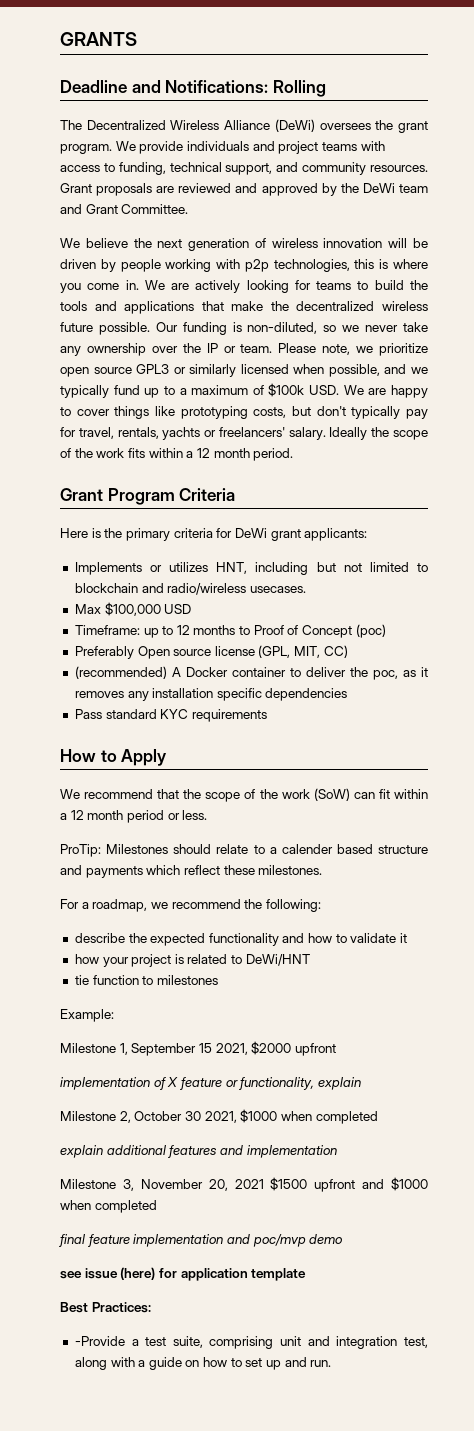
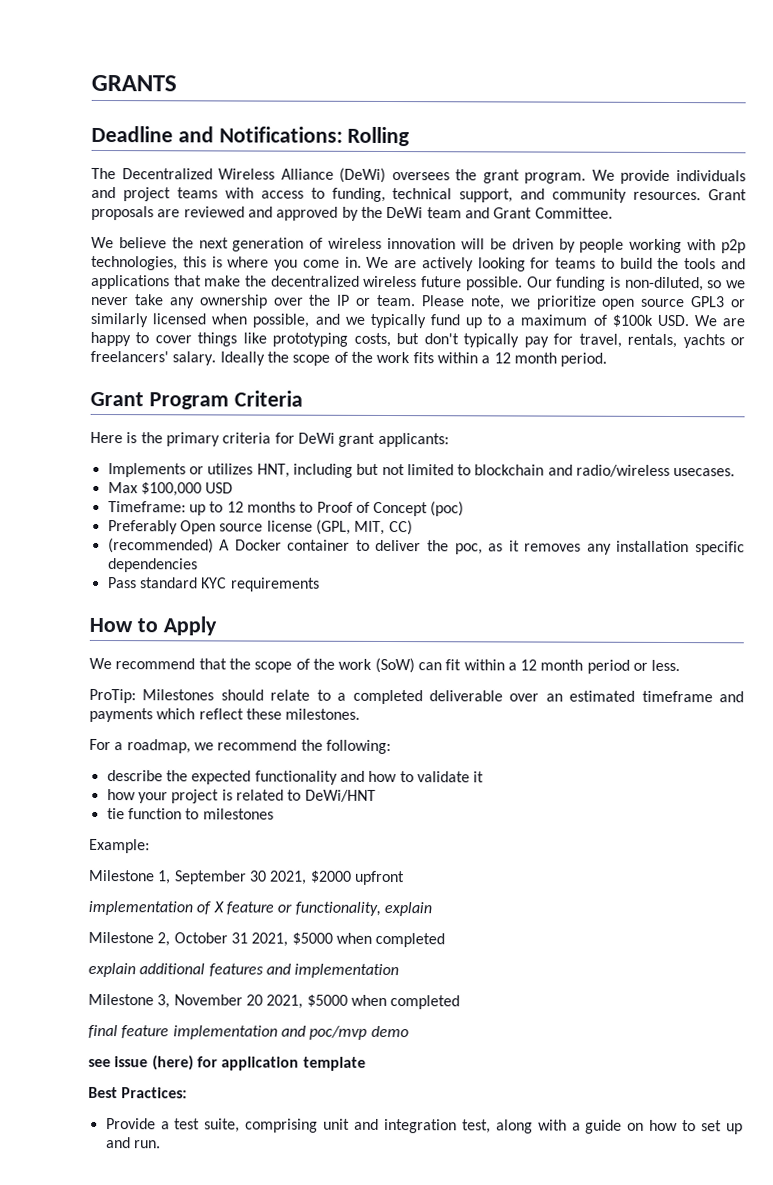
[281,844,428,854] calender based structure -> [352,689,713,705] completed deliverable over an estimated timeframe
[198,1043,212,1053] 15 -> [248,870,267,882] 30
[184,1109,278,1123] 30 2021, $1000 -> [230,932,333,947] 31 2021, $5000
[208,1177,428,1192] 20, 2021 $1500 upfront and $1000 -> [245,994,348,1009] 20 2021, $5000
[74,1336,125,1346] -Provide -> [105,1118,156,1130] Provide

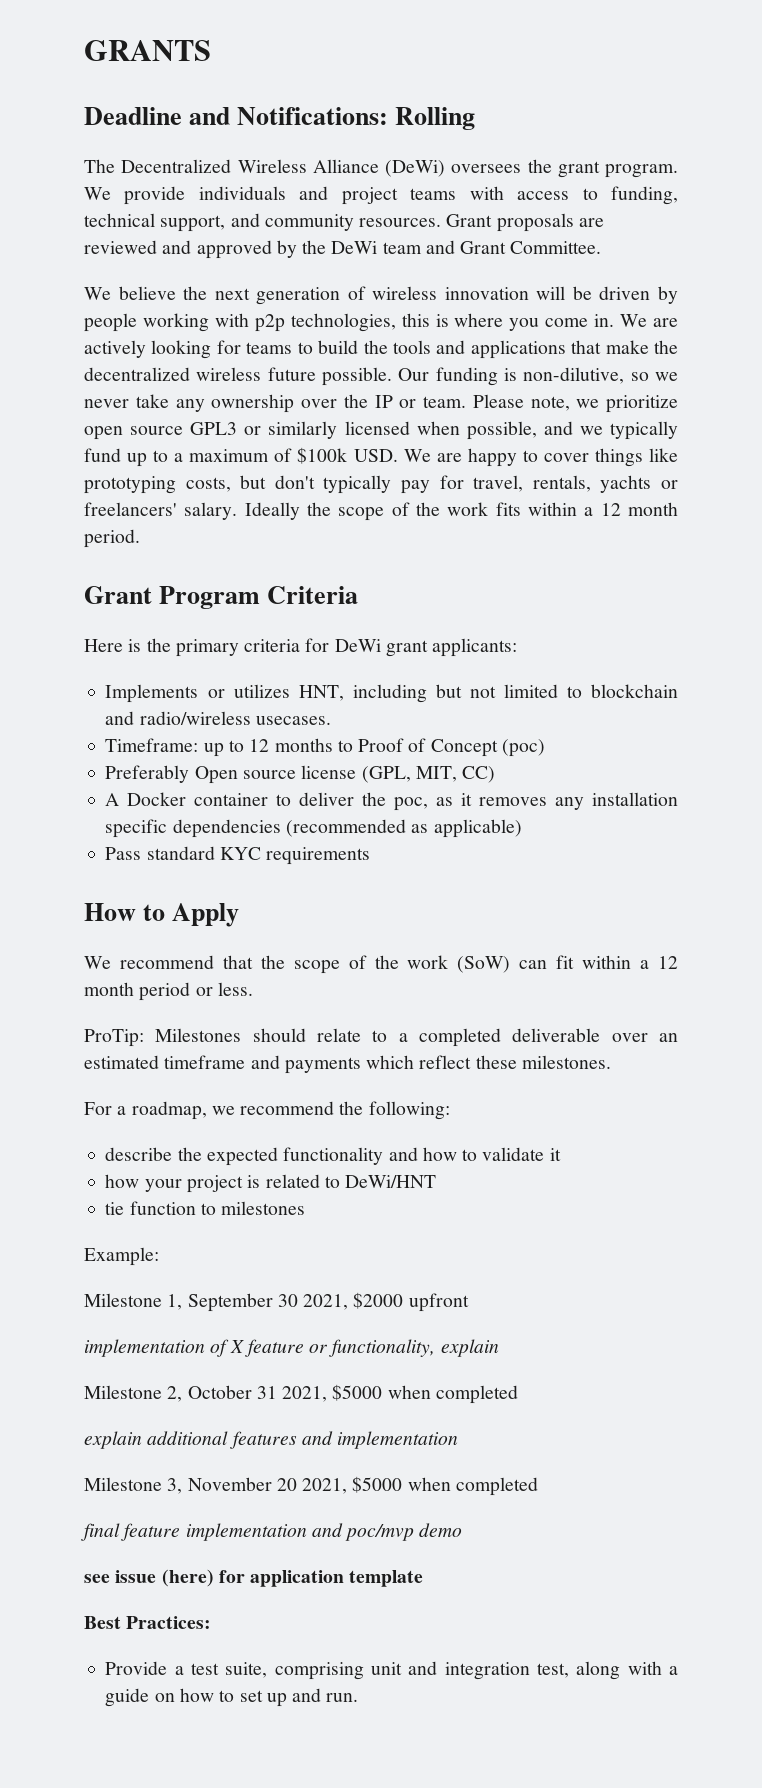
[624,276,704,292] non-diluted, -> [523,367,625,384] non-dilutive,
[107,482,234,497] // Max $100,000 USD -> (331, 720) none
[107,538,214,554] (recommended) -> (496, 774) none
(198, 565) none -> [285,819,522,838] (recommended as applicable)

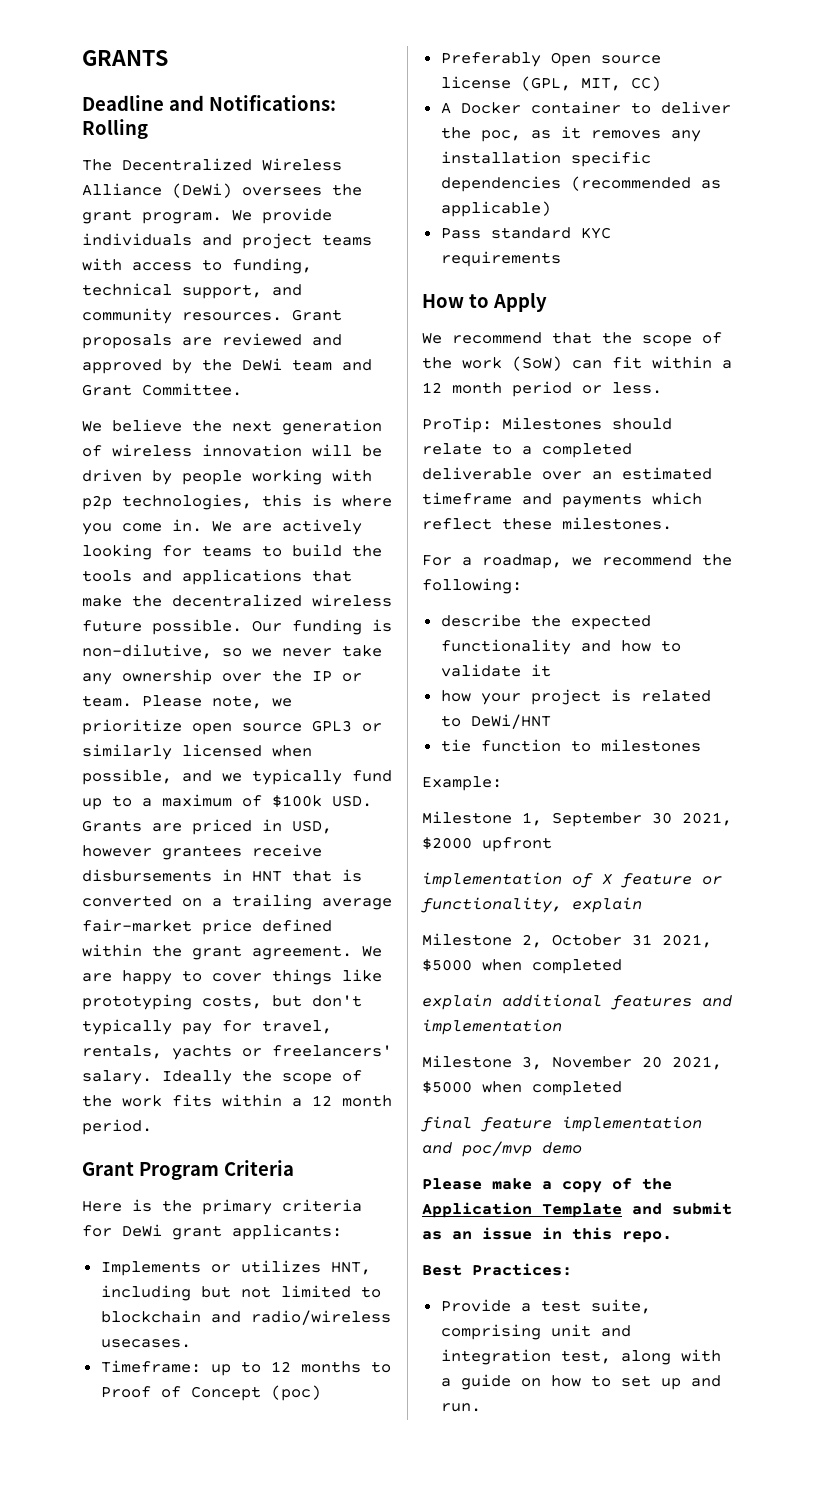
(398, 455) none -> [82,819,332,835] [82,844,322,860] [82,869,362,882] [82,894,392,910] [82,919,332,935] [82,944,352,960] Grants are priced in USD, however grantees receive disbursements in HNT that is converted on a trailing average fair-market price defined within the grant agreement.
[84,1569,424,1587] see issue (here) for application template -> [422,1178,672,1193] [422,1202,732,1218] [422,1227,672,1243] Please make a copy of the Application Template and submit as an issue in this repo.

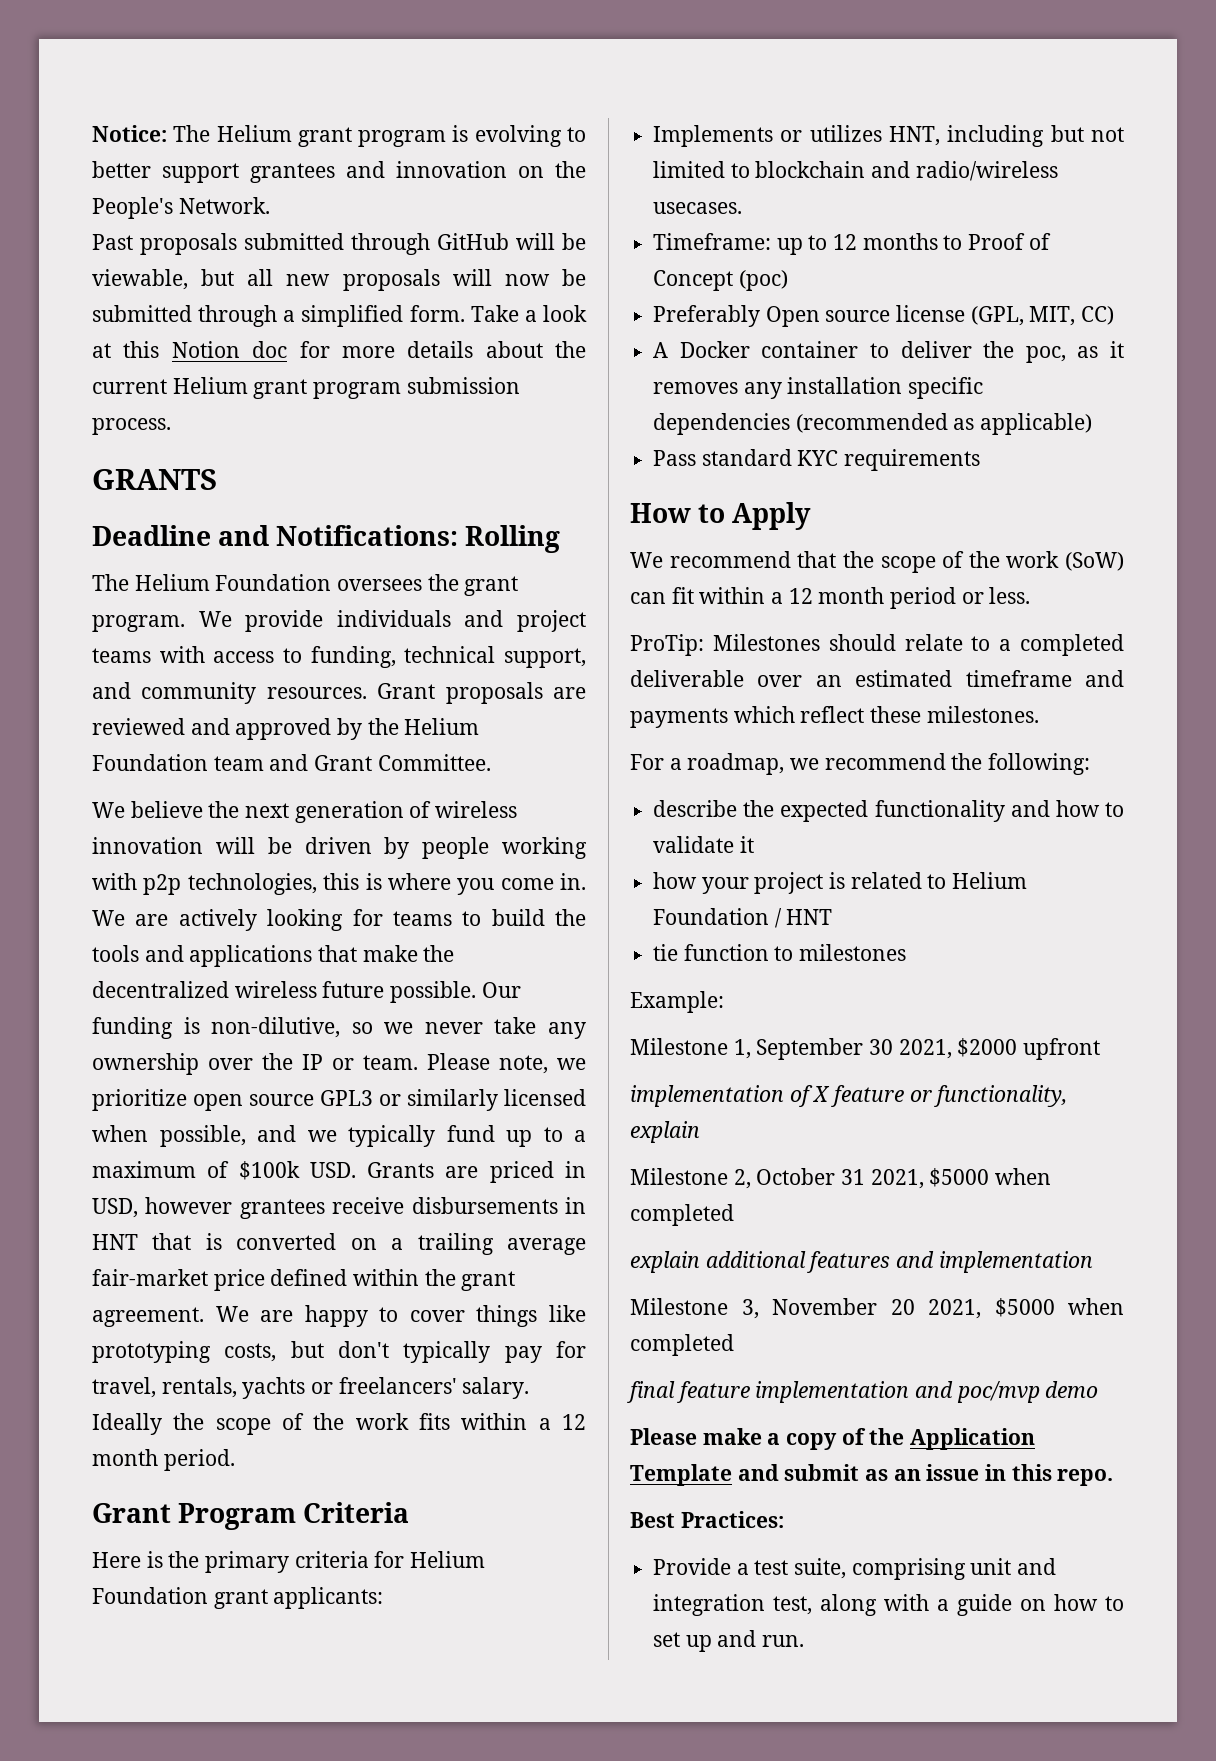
(82, 58) none -> [92,125,586,147] [92,161,586,183] [92,197,270,219] [92,233,586,255] [92,269,586,291] [92,305,588,327] [92,341,586,358] [92,377,520,399] [92,418,171,435] Notice: The Helium grant program is evolving to better support grantees and innovation on the People's Network. // Past proposals submitted through GitHub will be viewable, but all new proposals will now be submitted through a simplified form. Take a look at this Notion doc for more details about the current Helium grant program submission process. //
[122,158,342,171] [82,183,232,198] Decentralized Wireless Alliance (DeWi) -> [134,574,332,591] Helium Foundation
[242,358,282,371] DeWi -> [404,718,480,735] [92,754,208,771] Helium Foundation
[122,1224,162,1237] DeWi -> [410,1551,486,1568] [92,1587,208,1604] Helium Foundation
[470,714,551,729] DeWi/HNT -> [952,872,1028,889] [653,908,833,928] Helium Foundation / HNT

